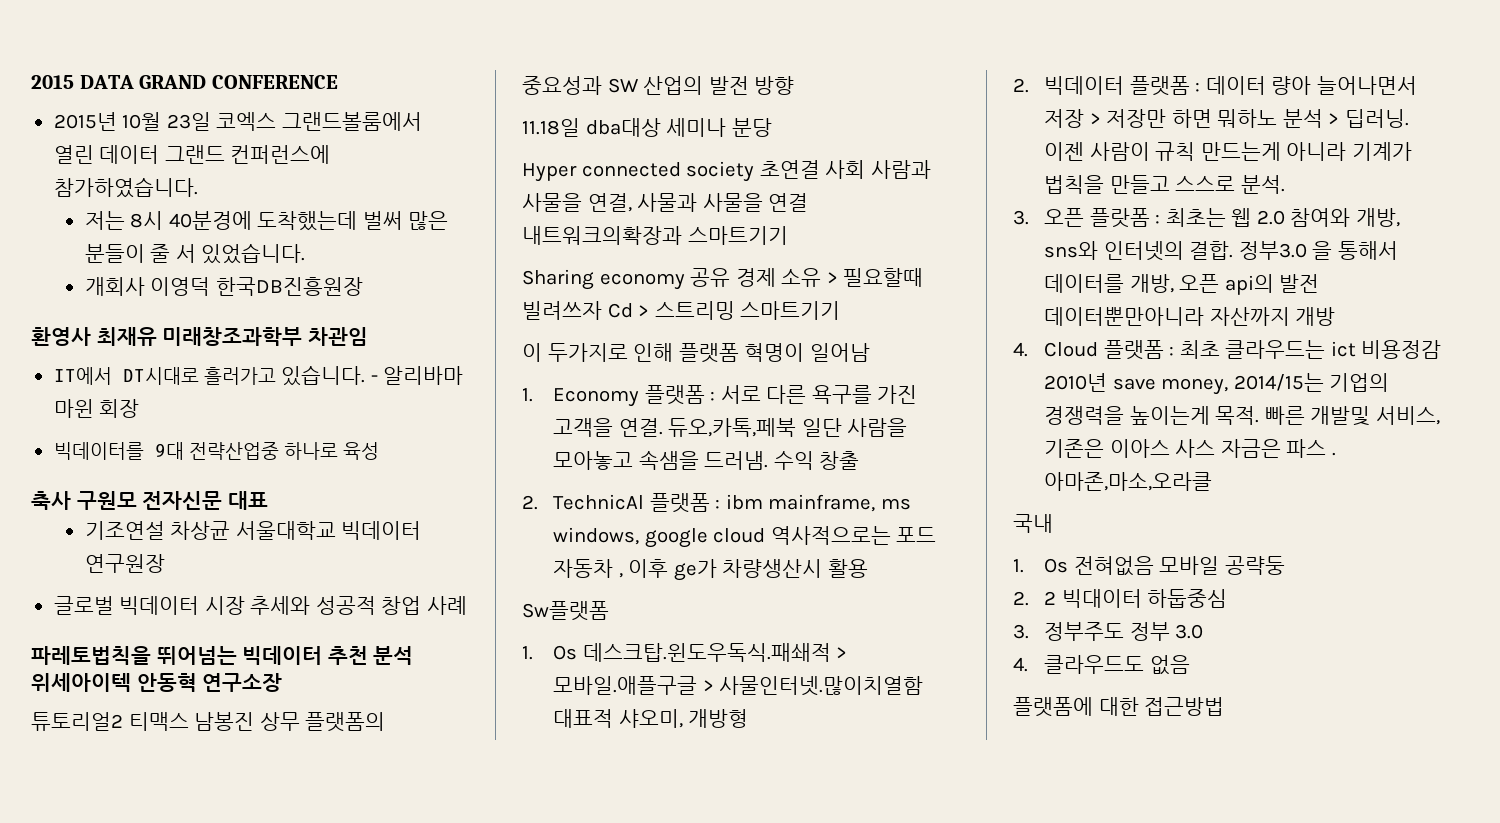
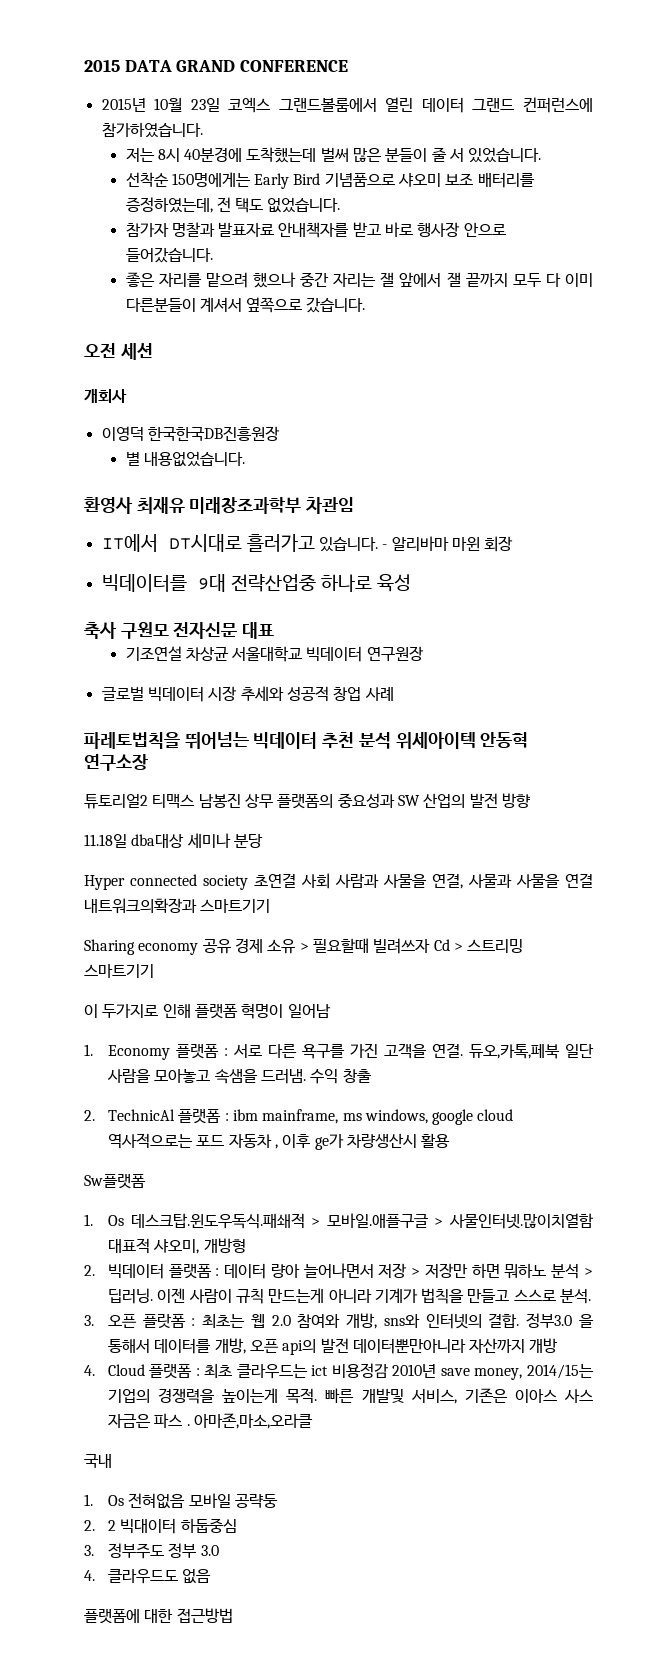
[84,277,363,296] 개회사 이영덕 한국DB진흥원장 -> [125,172,535,189] [125,197,341,213] [125,222,506,238] [125,247,213,263] [125,272,593,288] [125,297,366,313] [84,343,153,360] [84,389,127,403] [101,426,280,441] [125,451,245,467] 선착순 150명에게는 Early Bird 기념품으로 샤오미 보조 배터리를 증정하였는데, 전 택도 없었습니다. // 참가자 명찰과 발표자료 안내책자를 받고 바로 행사장 안으로 들어갔습니다. // 좋은 자리를 맡으려 했으나 중간 자리는 잴 앞에서 잴 끝까지 모두 다 이미 다른분들이 계셔서 옆쪽으로 갔습니다. // 오전 세션 // 개회사 // 이영덕 한국한국DB진흥원장 // 별 내용없었습니다.

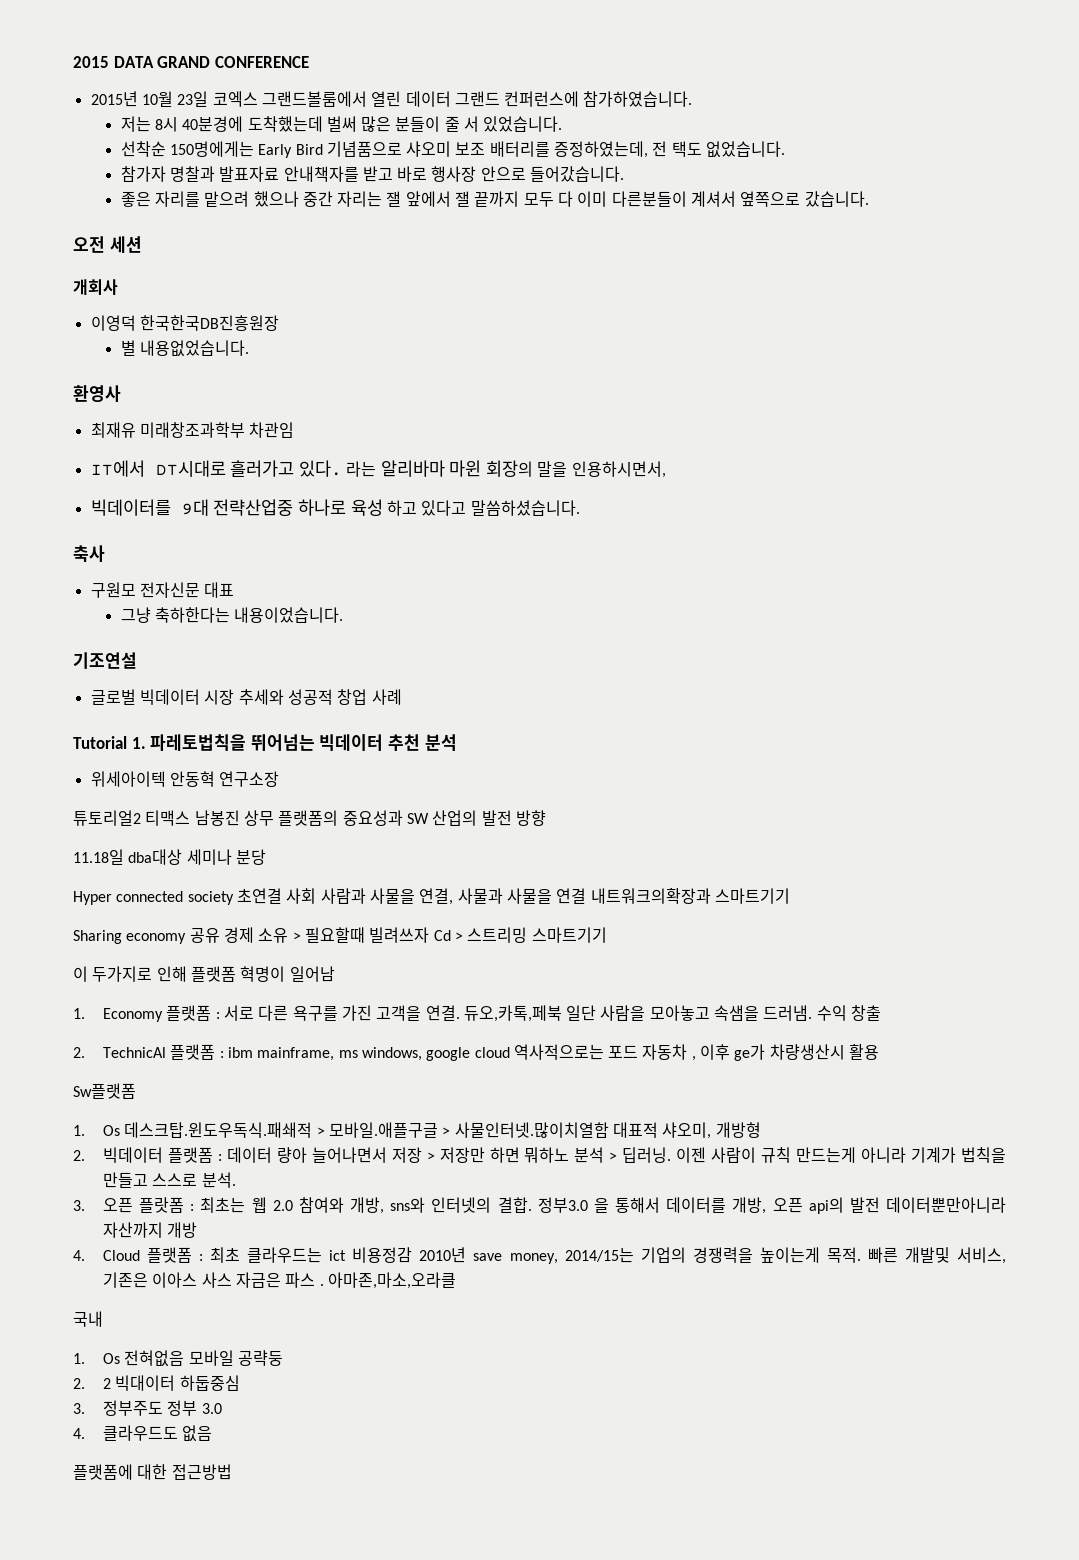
(133, 505) none -> (121, 393) //
[318,536,514,552] 있습니다. - 알리바마 마윈 회장 -> [299,460,666,478] 있다. 라는 알리바마 마윈 회장의 말을 인용하시면서,
(411, 583) none -> [387,500,580,516] 하고 있다고 말씀하셨습니다.
(117, 630) none -> (105, 553) //
[125,646,424,662] 기조연설 차상균 서울대학교 빅데이터 연구원장 -> [120,607,344,623] [73,652,137,669] 그냥 축하한다는 내용이었습니다. // 기조연설
(394, 694) none -> [73,736,146,749] Tutorial 1.
(391, 740) none -> (457, 742) //

